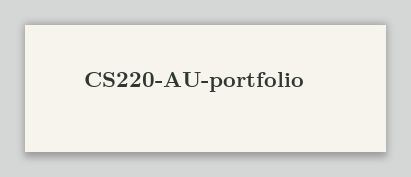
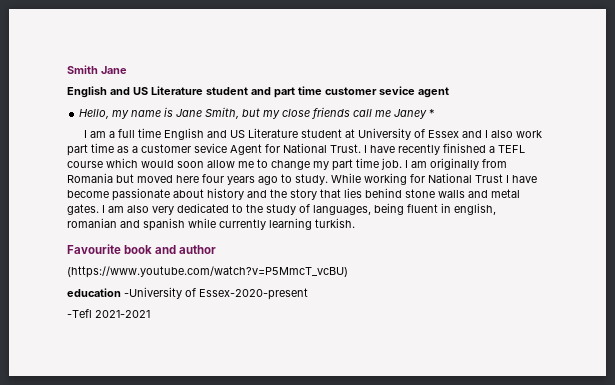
[84,72,304,92] CS220-AU-portfolio -> [67,65,127,74] [67,86,449,98] [79,107,436,119] [84,128,543,140] [67,143,525,156] [67,158,507,171] [67,173,537,185] [67,188,520,201] [67,203,496,215] [67,218,355,231] [67,244,217,254] [67,266,348,278] [67,287,308,300] [67,309,150,318] Smith Jane // English and US Literature student and part time customer sevice agent // Hello, my name is Jane Smith, but my close friends call me Janey * // I am a full time English and US Literature student at University of Essex and I also work part time as a customer sevice Agent for National Trust. I have recently finished a TEFL course which would soon allow me to change my part time job. I am originally from Romania but moved here four years ago to study. While working for National Trust I have become passionate about history and the story that lies behind stone walls and metal gates. I am also very dedicated to the study of languages, being fluent in english, romanian and spanish while currently learning turkish. // Favourite book and author // (https://www.youtube.com/watch?v=P5MmcT_vcBU) // education -University of Essex-2020-present // -Tefl 2021-2021

